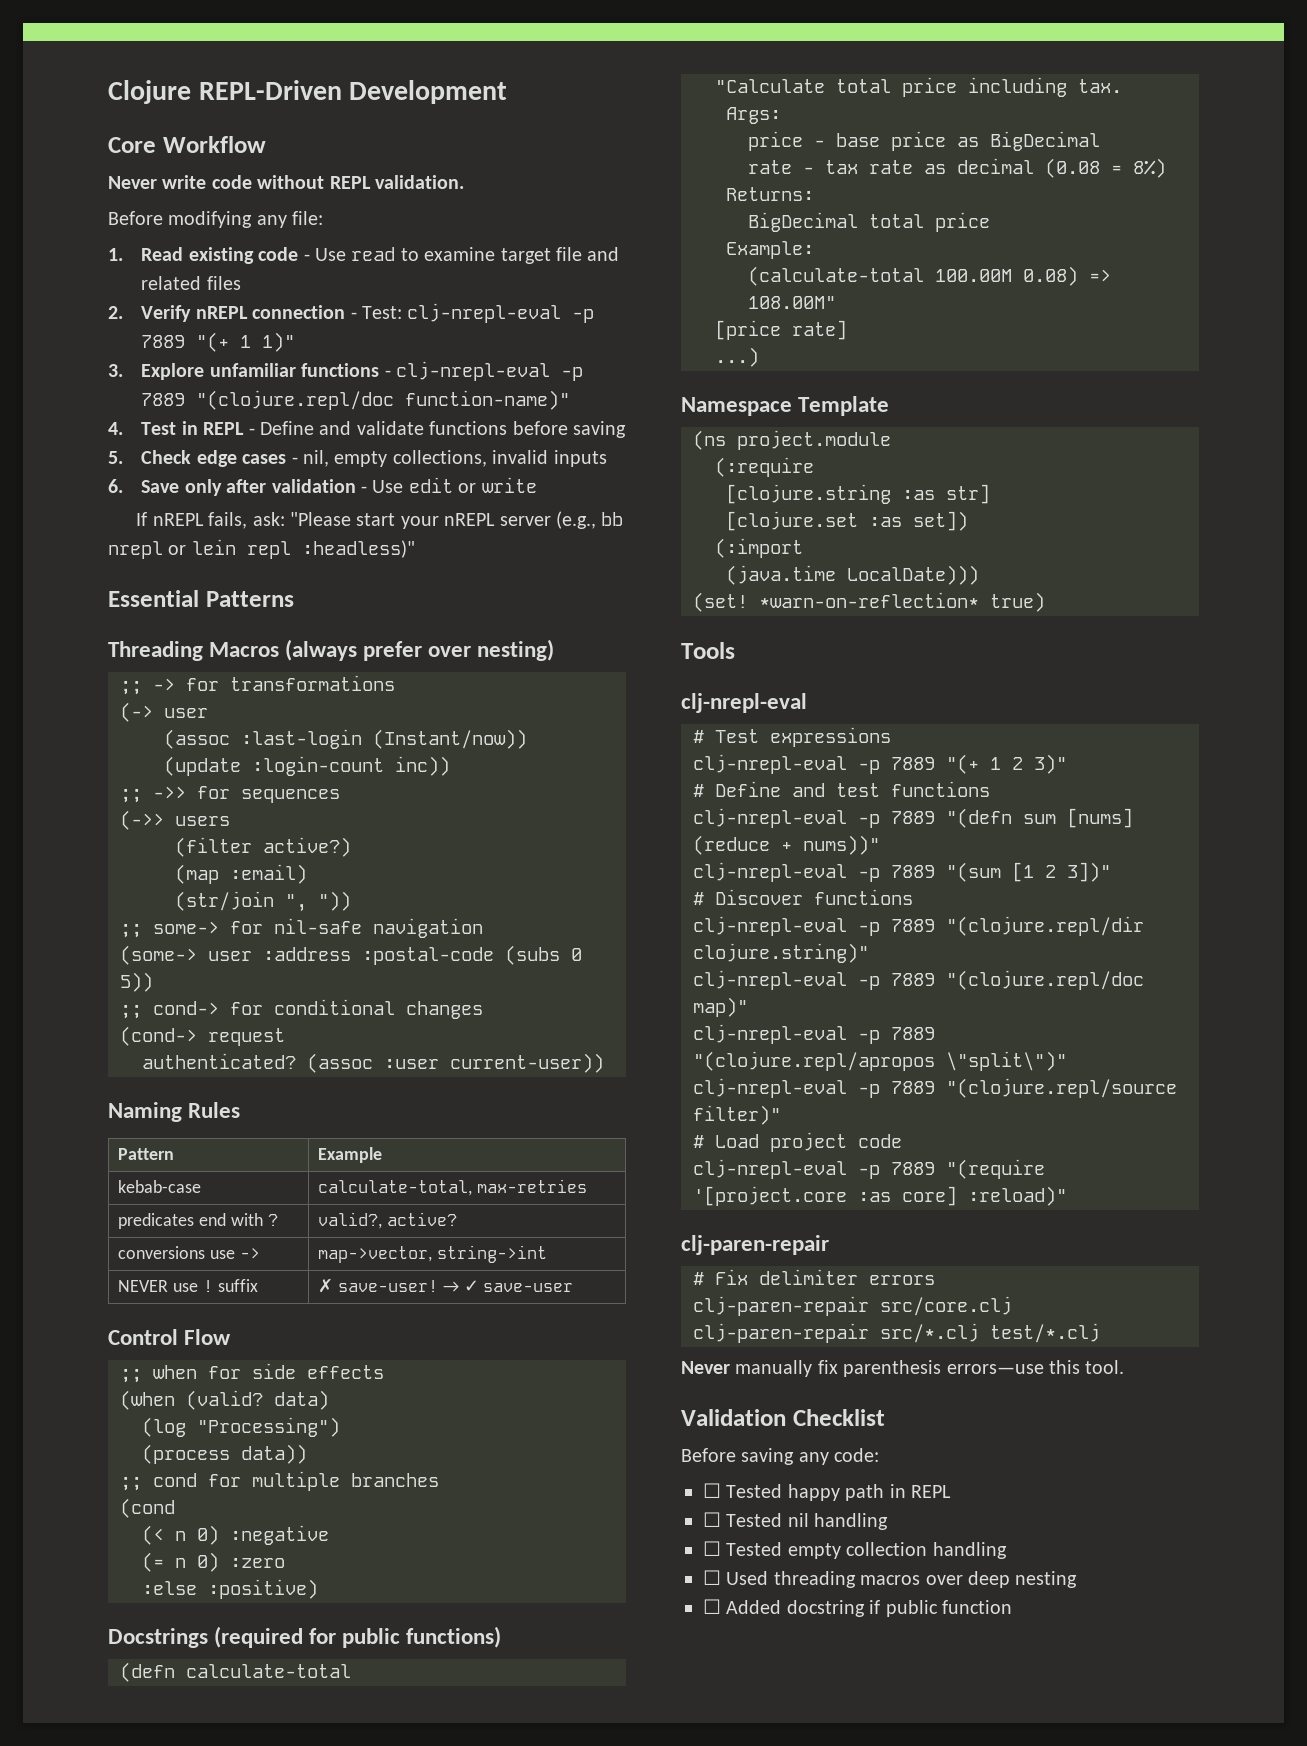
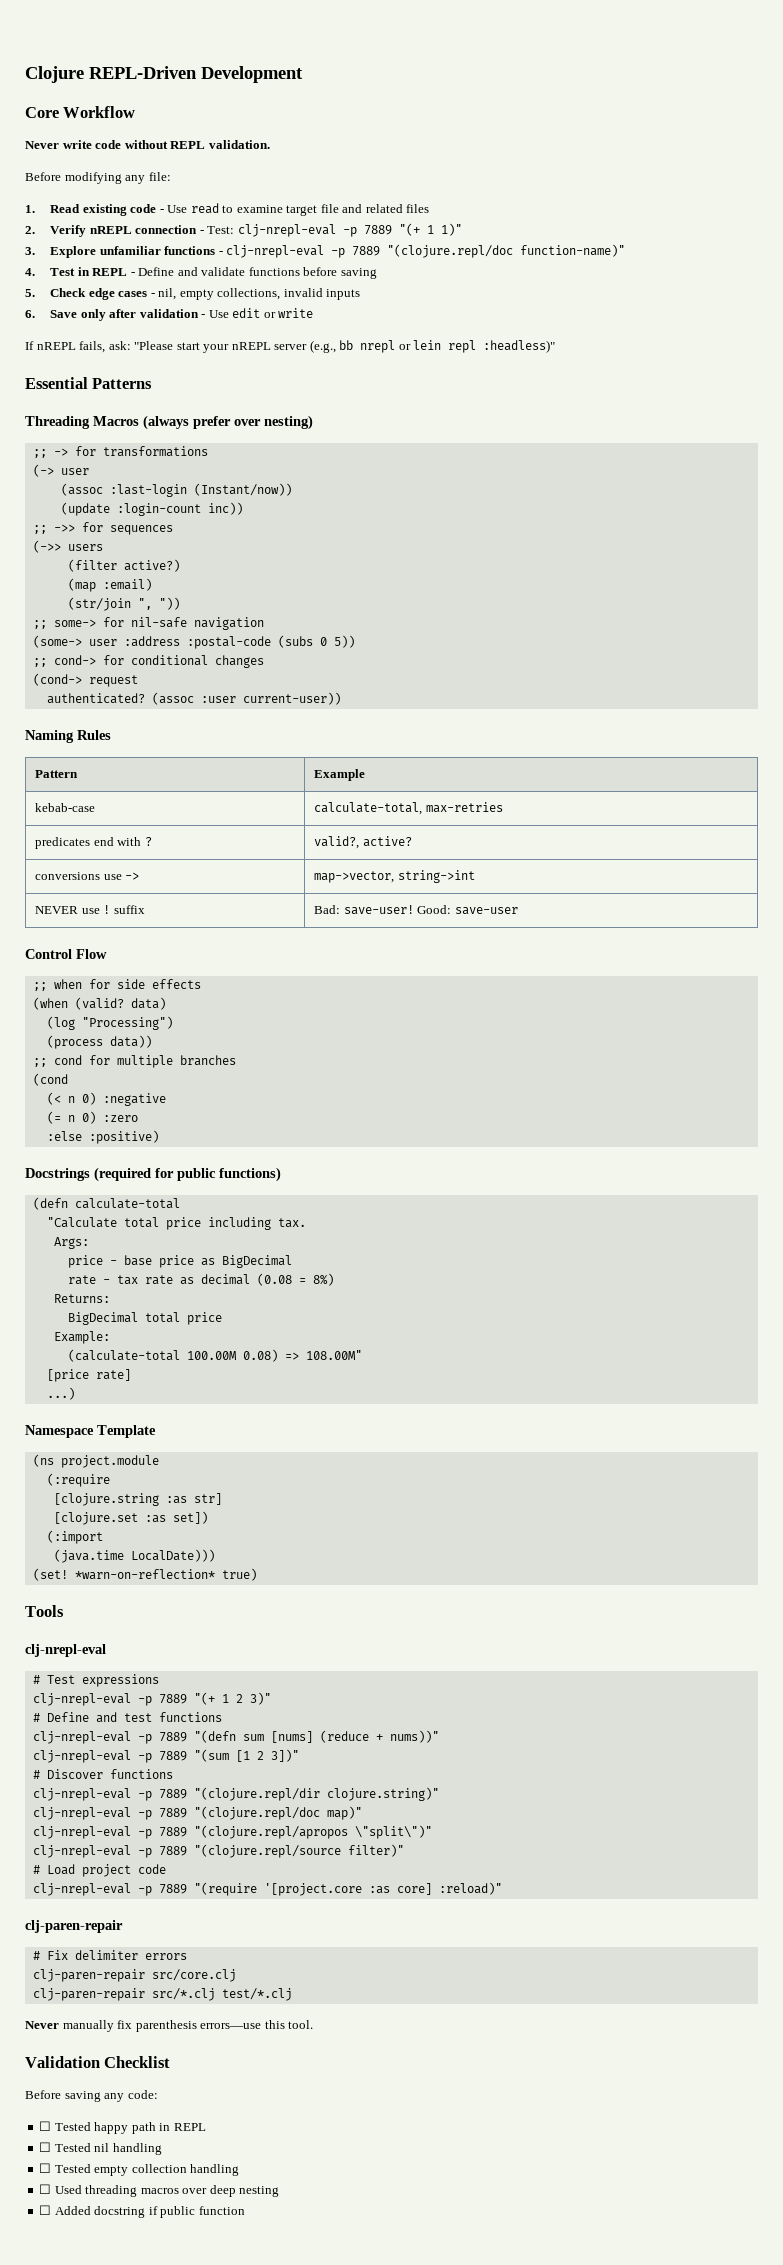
[317,1278,479,1293] ✗ save-user! → ✓ -> [314,905,452,915] Bad: save-user! Good:

